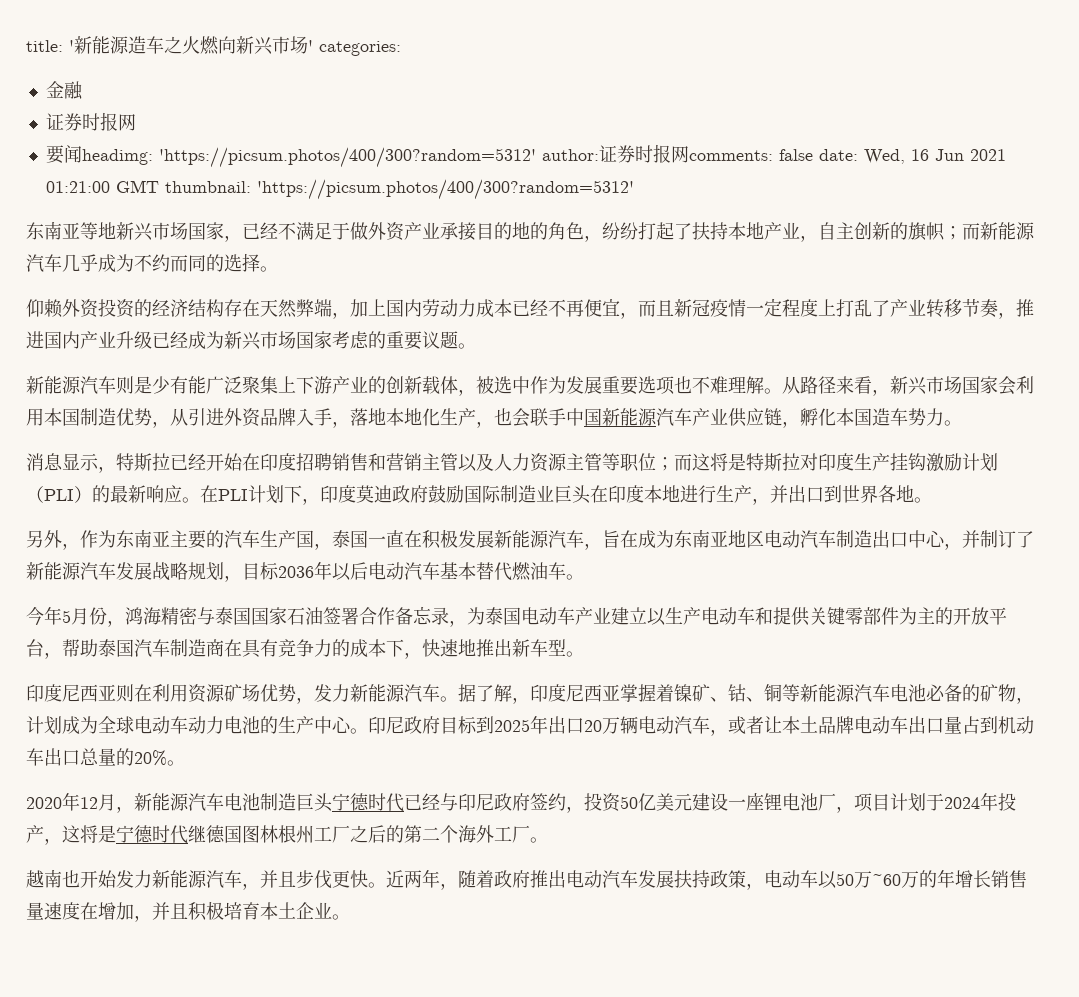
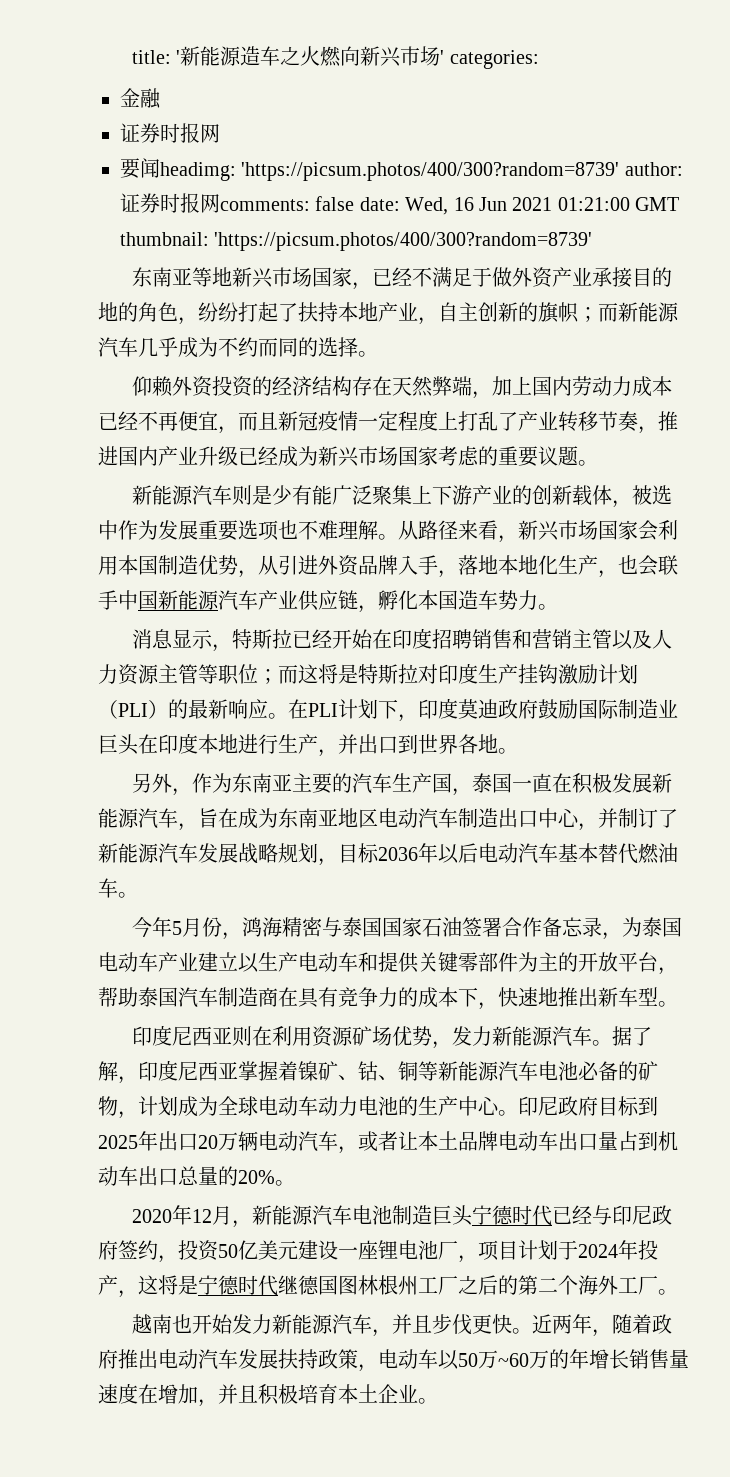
[158,147,536,168] 'https://picsum.photos/400/300?random=5312' -> [241,162,620,181] 'https://picsum.photos/400/300?random=8739'
[256,179,634,200] 'https://picsum.photos/400/300?random=5312' -> [214,232,593,251] 'https://picsum.photos/400/300?random=8739'

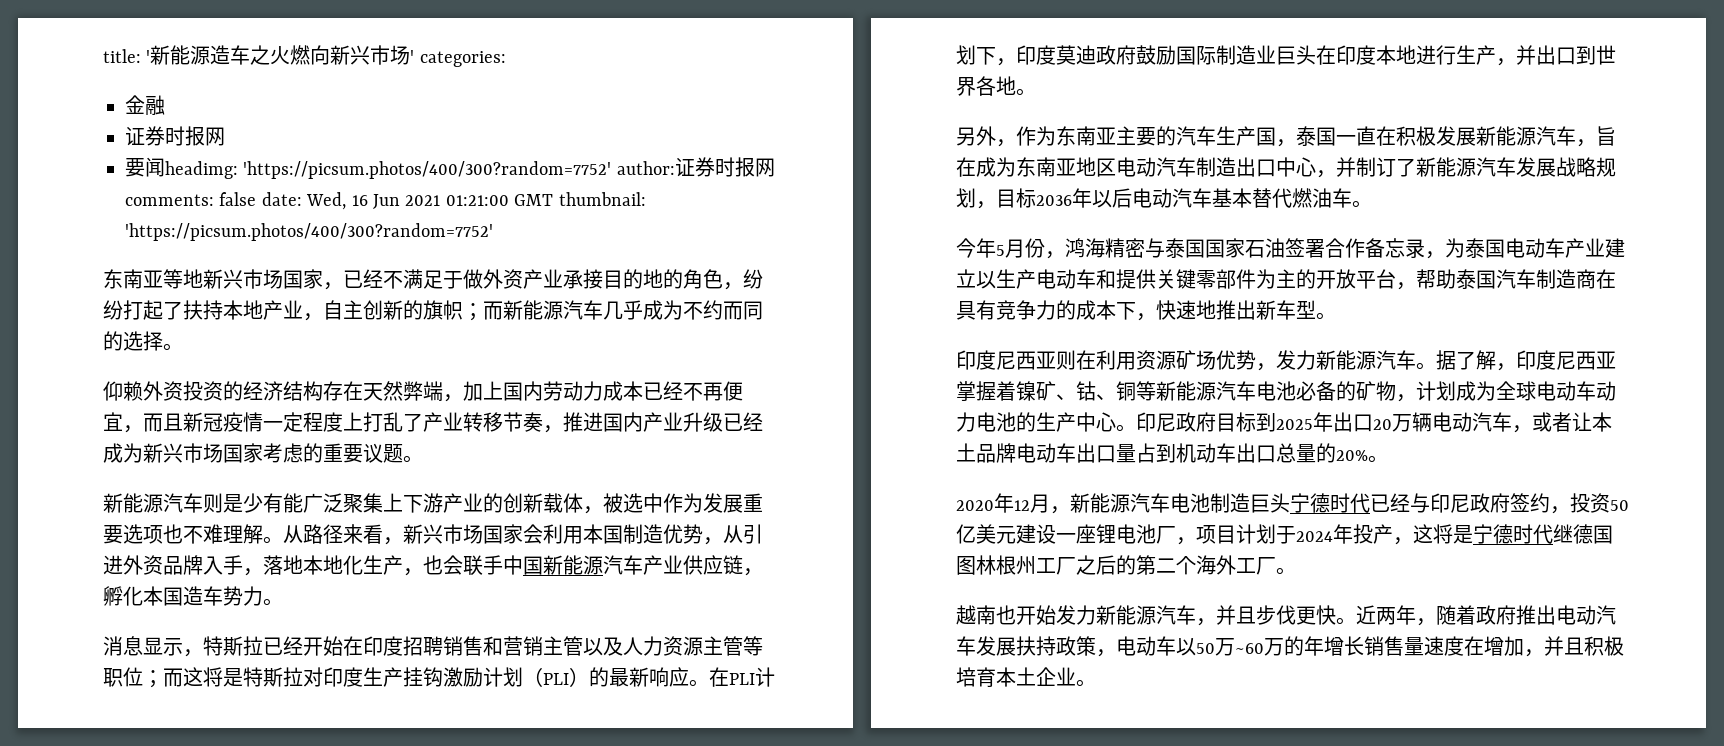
[241,162,620,181] 'https://picsum.photos/400/300?random=8739' -> [243,161,612,179] 'https://picsum.photos/400/300?random=7752'
[214,232,593,251] 'https://picsum.photos/400/300?random=8739' -> [125,223,493,241] 'https://picsum.photos/400/300?random=7752'

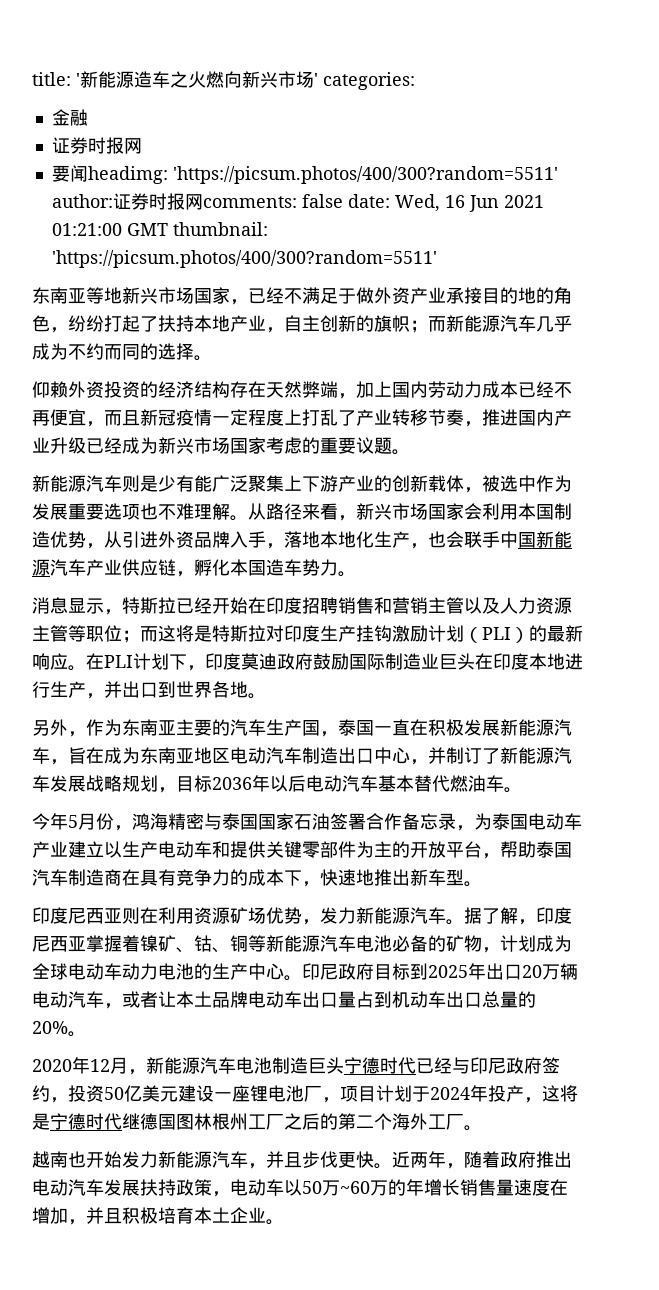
[243,161,612,179] 'https://picsum.photos/400/300?random=7752' -> [172,166,558,184] 'https://picsum.photos/400/300?random=5511'
[125,223,493,241] 'https://picsum.photos/400/300?random=7752' -> [51,250,437,268] 'https://picsum.photos/400/300?random=5511'

